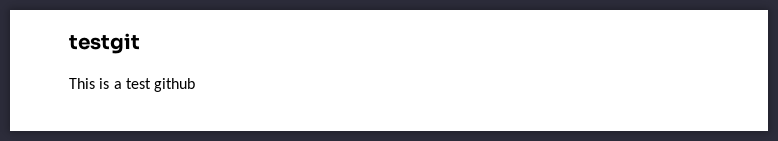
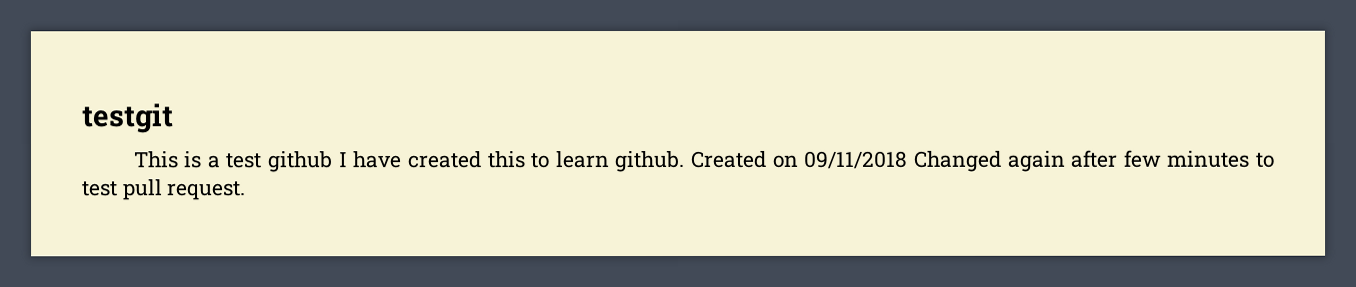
(196, 85) none -> [338,149,1275,173] [82,179,247,201] I have created this to learn github. Created on 09/11/2018 Changed again after few minutes to test pull request.

